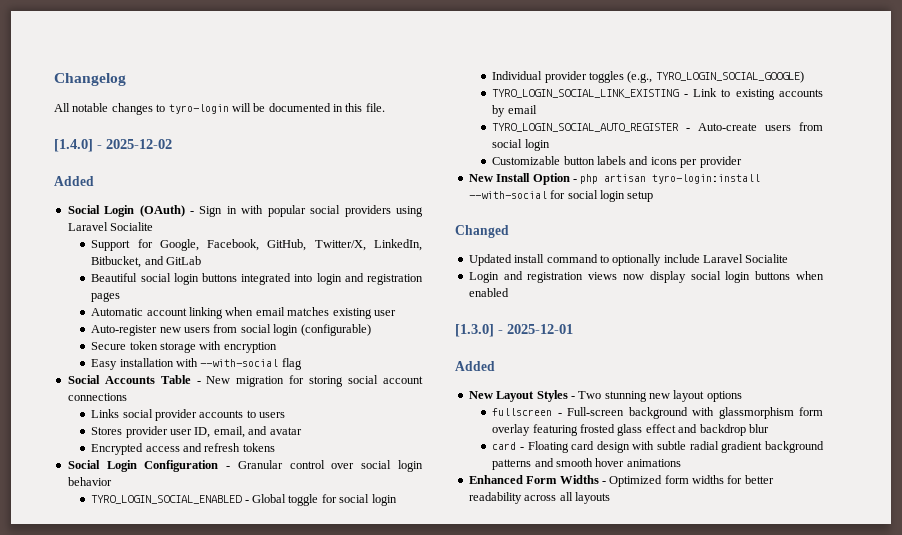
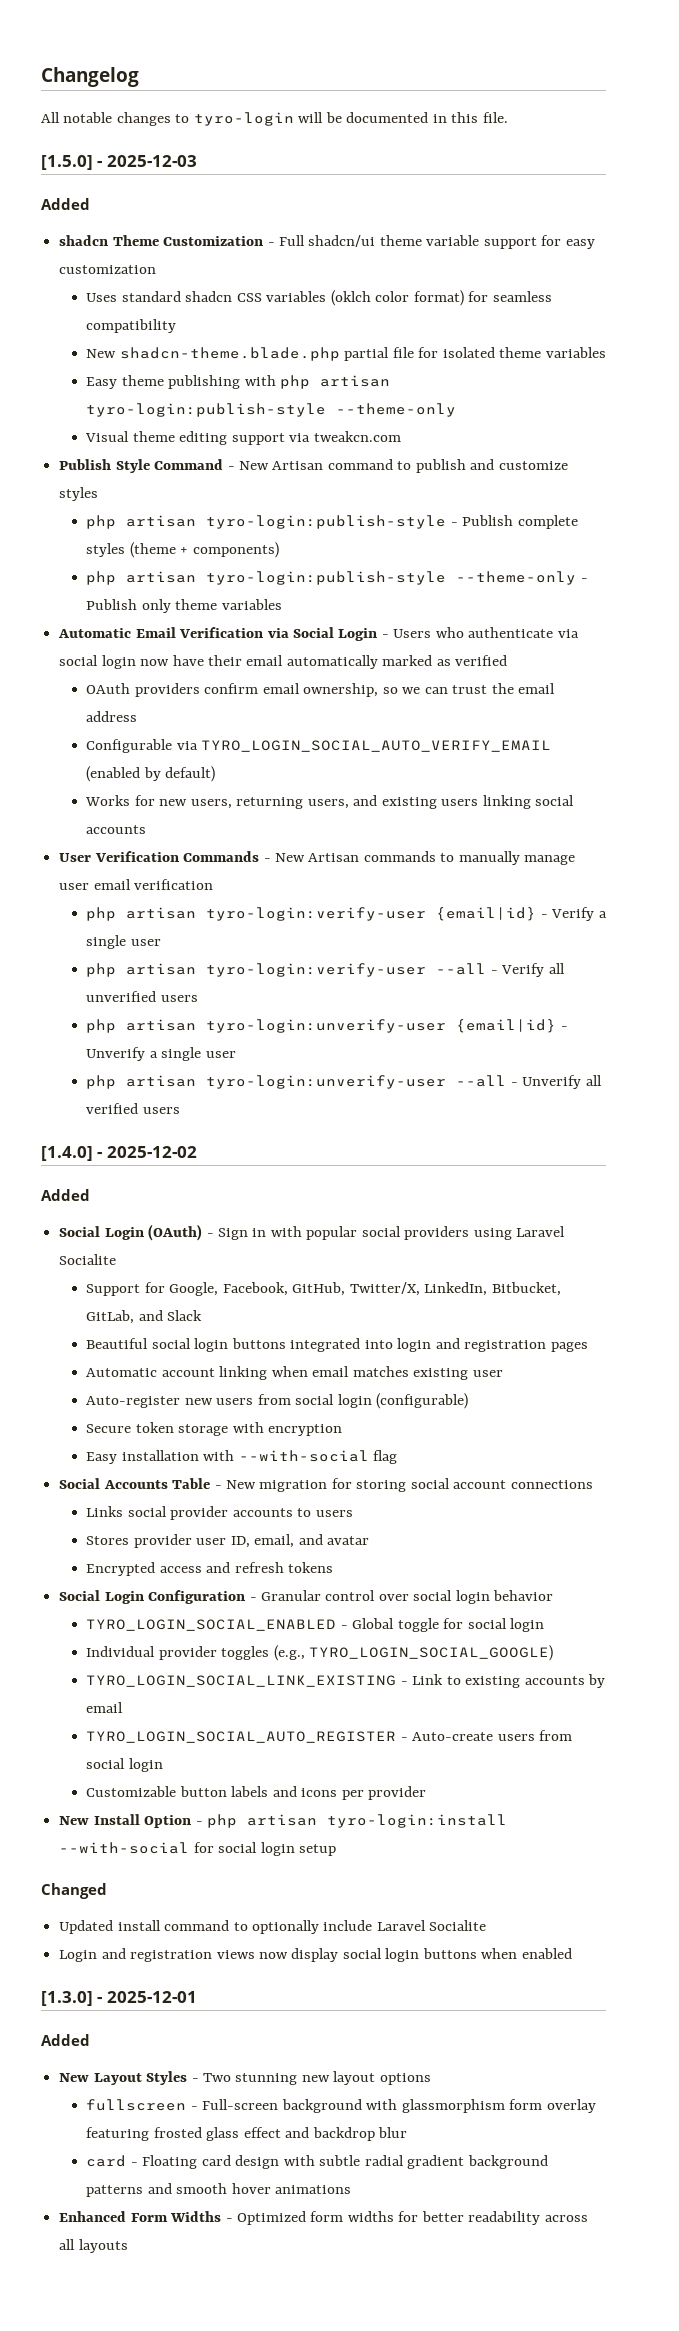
(385, 107) none -> [41,155,197,170] [41,198,90,210] [59,235,595,249] [59,265,157,274] [86,290,552,306] [86,319,177,333] [86,347,606,361] [86,375,391,389] [86,403,457,417] [85,431,401,445] [59,459,568,473] [59,487,99,501] [86,515,578,529] [86,542,279,558] [86,571,588,585] [86,599,282,613] [58,627,579,641] [59,655,508,669] [86,683,555,697] [86,711,138,722] [86,739,552,753] [86,766,216,782] [85,795,574,809] [86,825,147,834] [59,851,576,865] [59,879,214,890] [86,907,607,921] [86,935,161,949] [86,963,565,977] [86,991,198,1002] [86,1019,568,1033] [86,1047,236,1061] [86,1075,602,1089] [86,1103,180,1114] // [1.5.0] - 2025-12-03 // Added // shadcn Theme Customization - Full shadcn/ui theme variable support for easy customization // Uses standard shadcn CSS variables (oklch color format) for seamless compatibility // New shadcn-theme.blade.php partial file for isolated theme variables // Easy theme publishing with php artisan tyro-login:publish-style --theme-only // Visual theme editing support via tweakcn.com // Publish Style Command - New Artisan command to publish and customize styles // php artisan tyro-login:publish-style - Publish complete styles (theme + components) // php artisan tyro-login:publish-style --theme-only - Publish only theme variables // Automatic Email Verification via Social Login - Users who authenticate via social login now have their email automatically marked as verified // OAuth providers confirm email ownership, so we can trust the email address // Configurable via TYRO_LOGIN_SOCIAL_AUTO_VERIFY_EMAIL (enabled by default) // Works for new users, returning users, and existing users linking social accounts // User Verification Commands - New Artisan commands to manually manage user email verification // php artisan tyro-login:verify-user {email|id} - Verify a single user // php artisan tyro-login:verify-user --all - Verify all unverified users // php artisan tyro-login:unverify-user {email|id} - Unverify a single user // php artisan tyro-login:unverify-user --all - Unverify all verified users
[144,256,202,265] and GitLab -> [86,1310,203,1324] GitLab, and Slack

